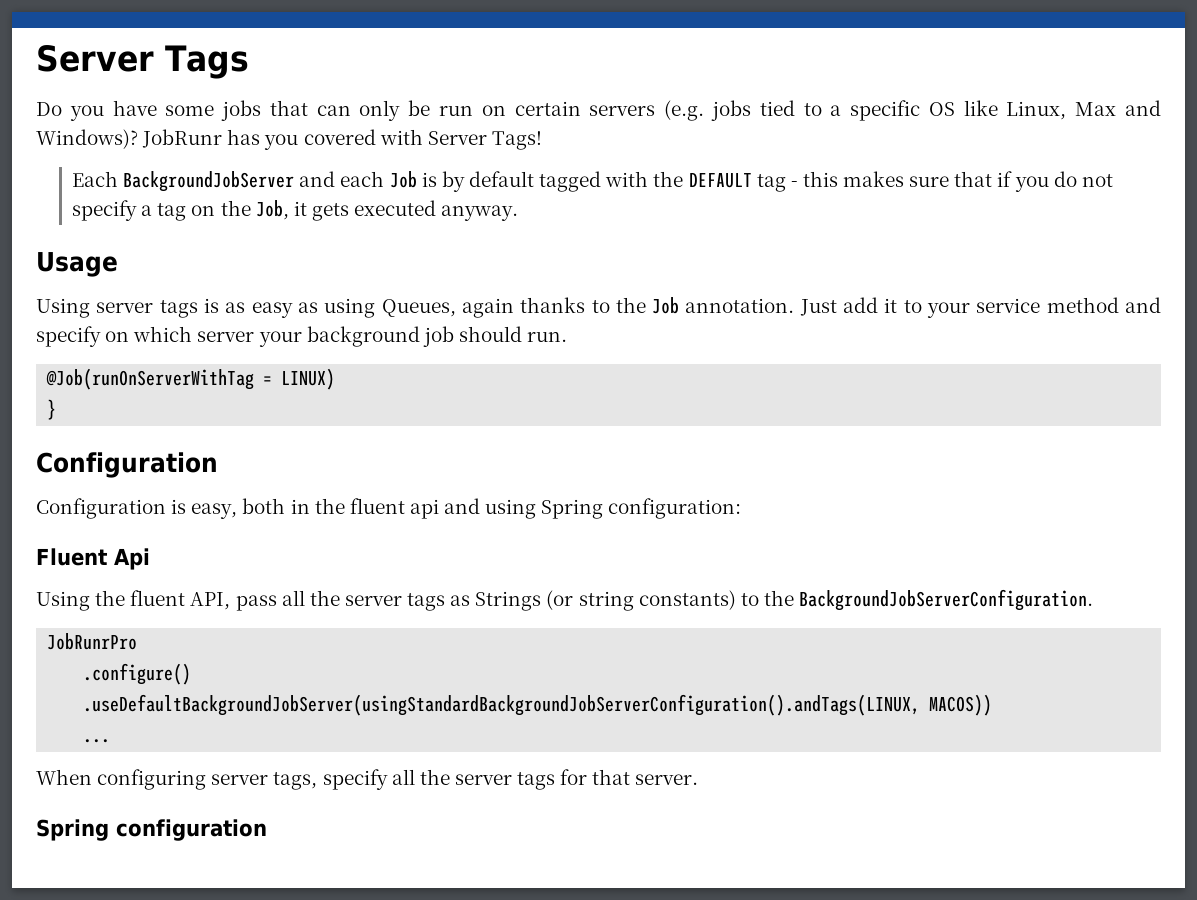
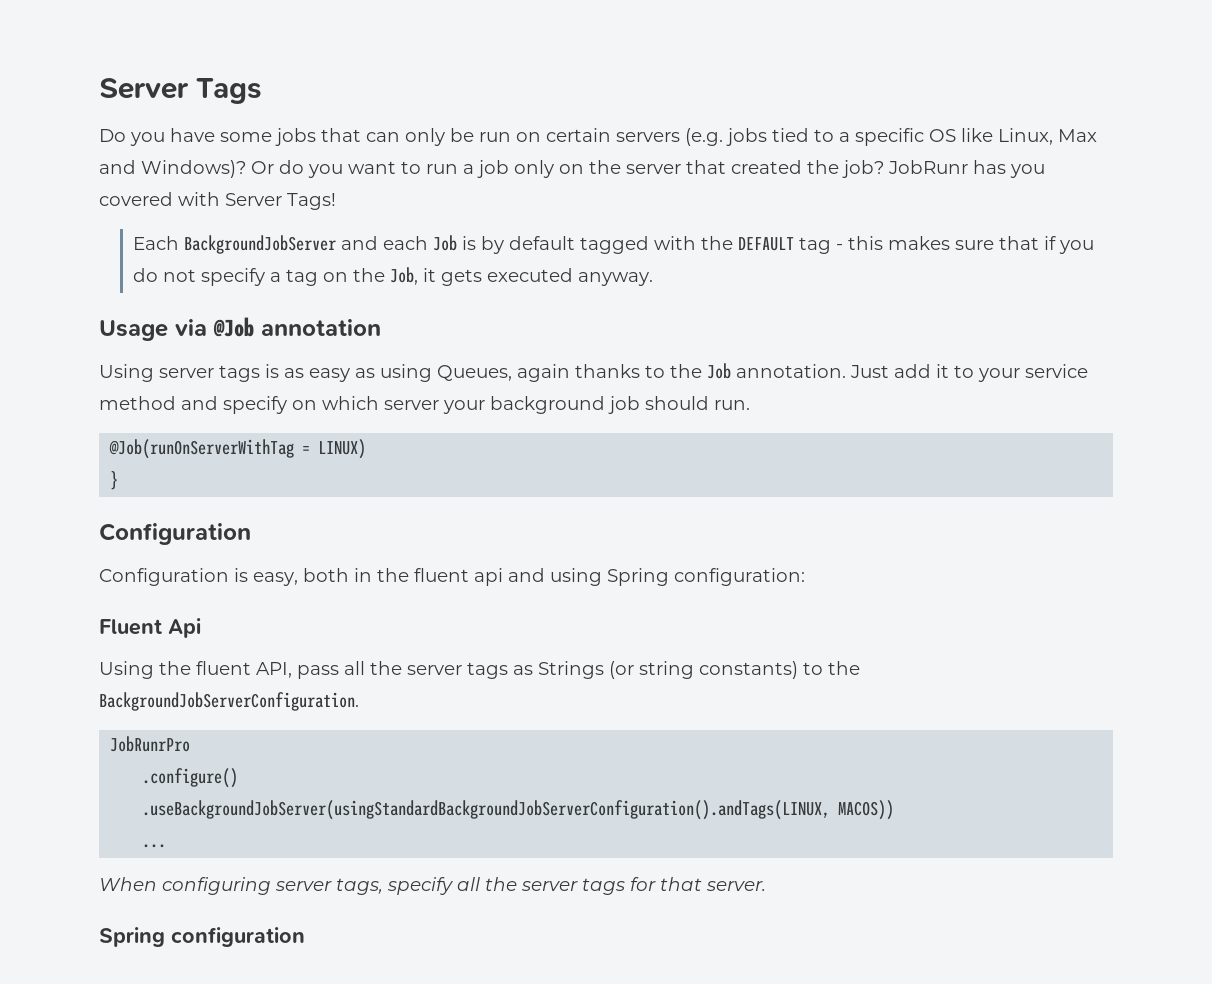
(138, 139) none -> [251,160,884,178] Or do you want to run a job only on the server that created the job?
(118, 264) none -> [175,317,381,337] via @Job annotation
[83,694,921,716] .useDefaultBackgroundJobServer(usingStandardBackgroundJobServerConfiguration().andTags(LINUX, -> [142,800,831,820] .useBackgroundJobServer(usingStandardBackgroundJobServerConfiguration().andTags(LINUX,

